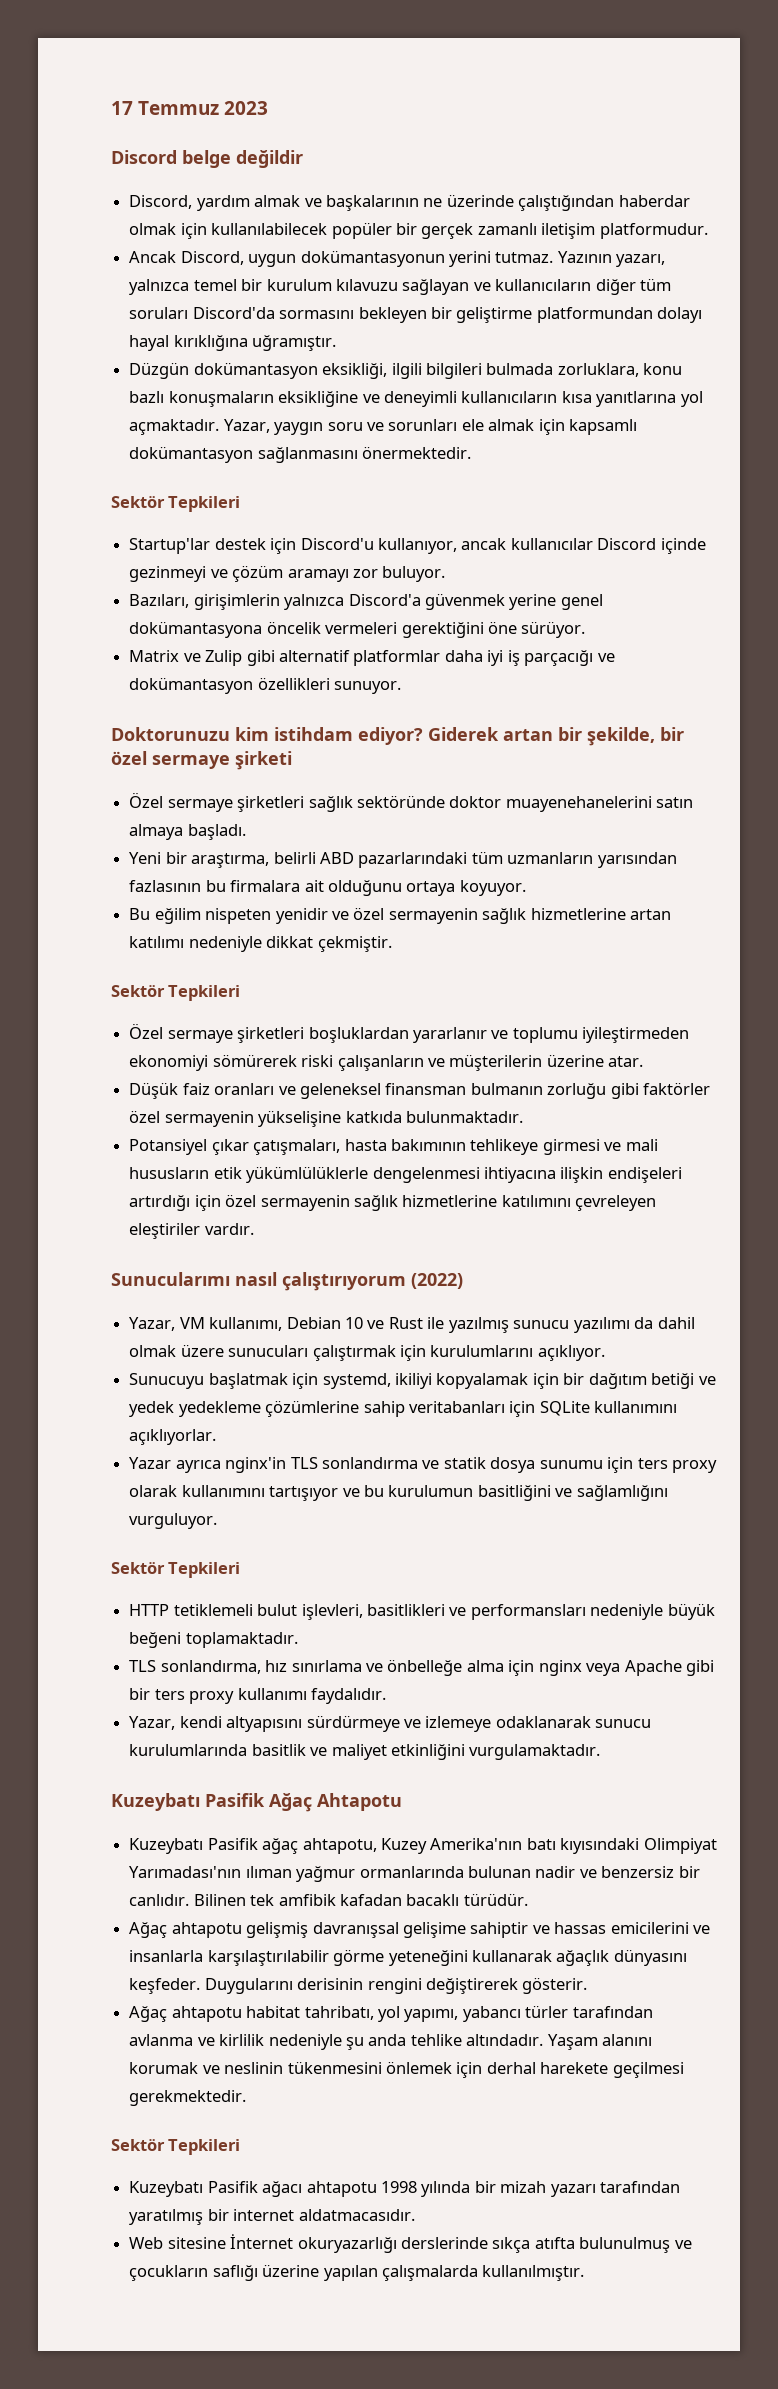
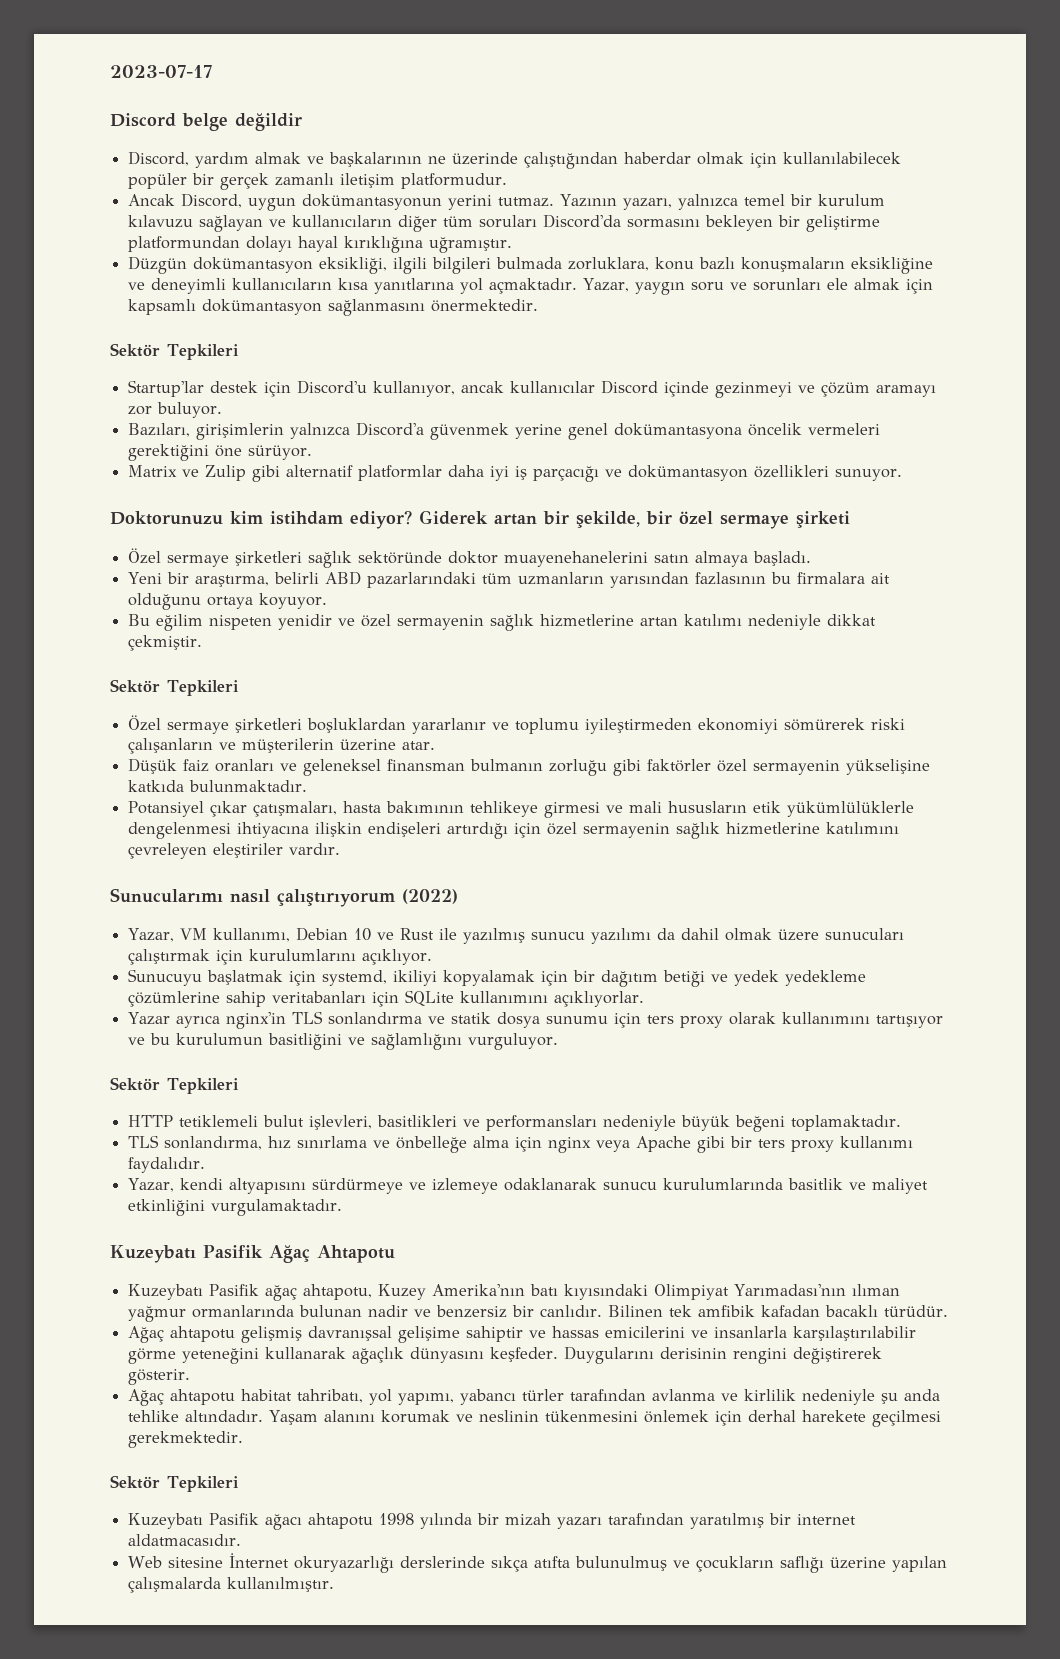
[111,101,269,115] 17 Temmuz 2023 -> [110,65,212,78] 2023-07-17

